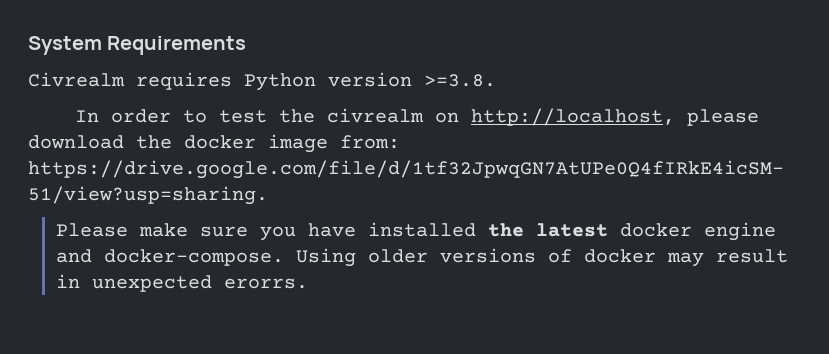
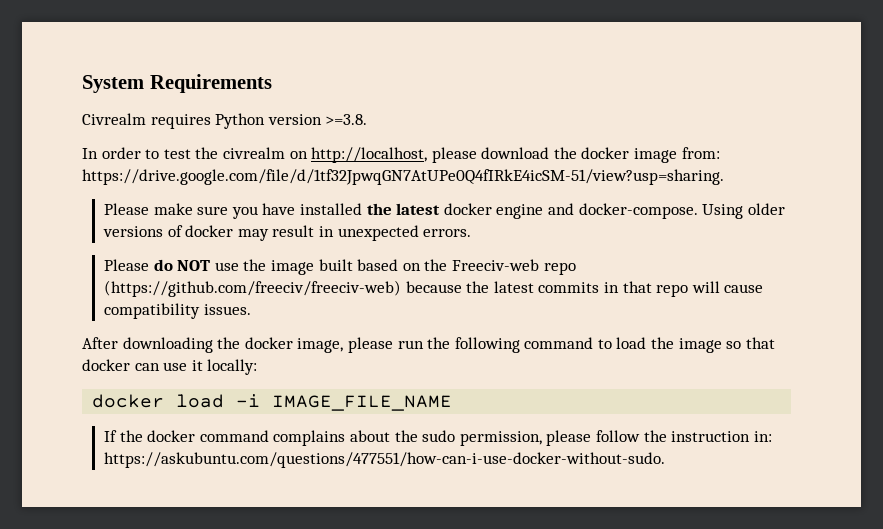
[223,278,308,289] erorrs. -> [423,229,472,237] [104,259,576,275] [104,280,764,297] [104,303,251,319] [82,337,775,353] [82,359,258,375] [92,394,453,411] [104,430,772,446] [104,452,666,468] errors. // Please do NOT use the image built based on the Freeciv-web repo (https://github.com/freeciv/freeciv-web) because the latest commits in that repo will cause compatibility issues. // After downloading the docker image, please run the following command to load the image so that docker can use it locally: // docker load -i IMAGE_FILE_NAME // If the docker command complains about the sudo permission, please follow the instruction in: https://askubuntu.com/questions/477551/how-can-i-use-docker-without-sudo.

